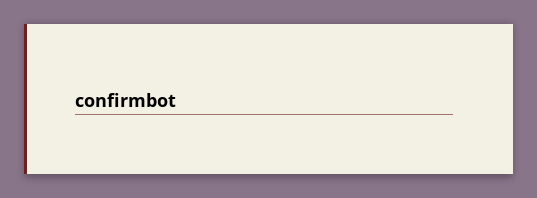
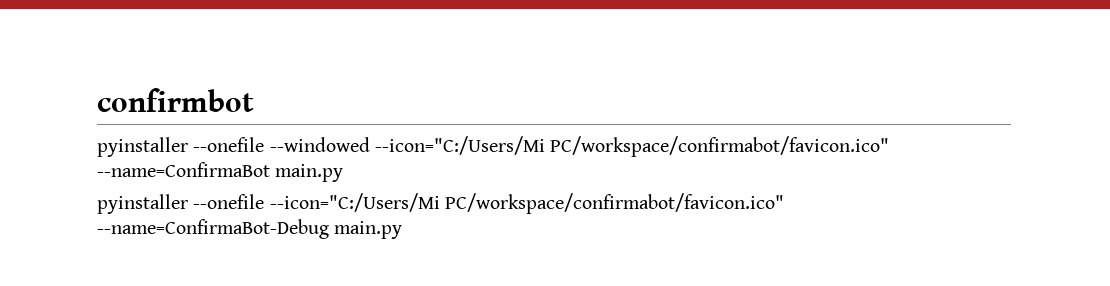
(176, 100) none -> [97,136,890,157] [97,162,344,182] [97,193,784,214] [97,219,403,239] // pyinstaller --onefile --windowed --icon="C:/Users/Mi PC/workspace/confirmabot/favicon.ico" --name=ConfirmaBot main.py // pyinstaller --onefile --icon="C:/Users/Mi PC/workspace/confirmabot/favicon.ico" --name=ConfirmaBot-Debug main.py

